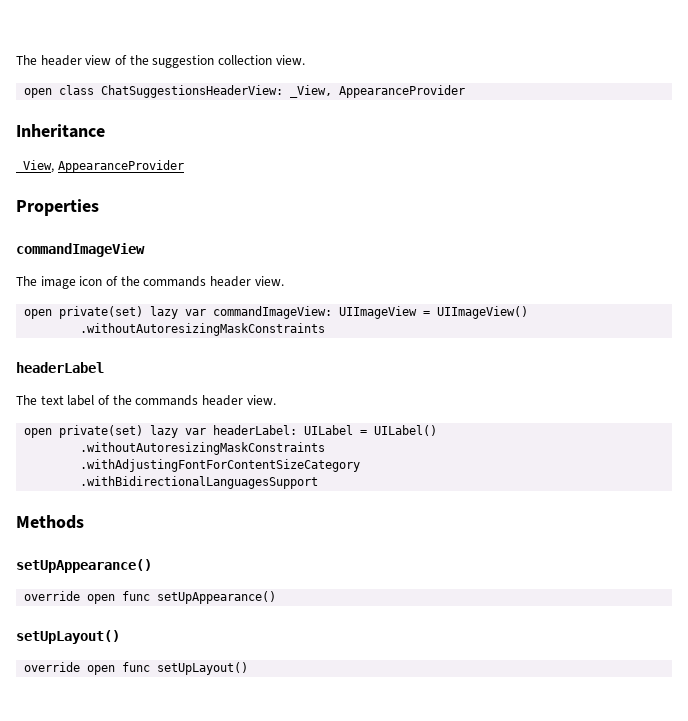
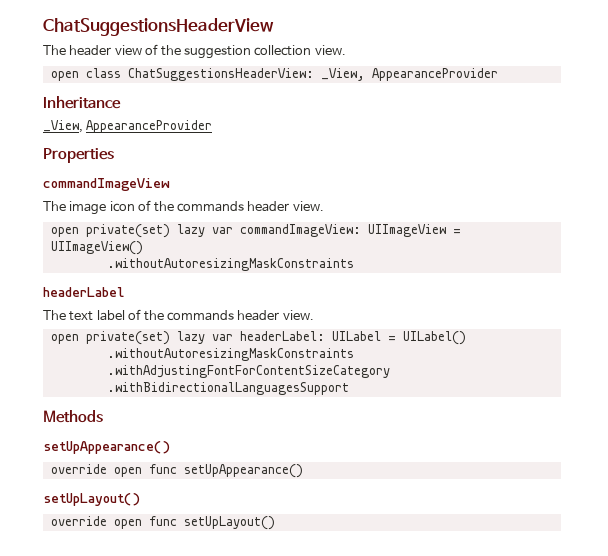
(16, 60) none -> [43,18,274,36] ChatSuggestionsHeaderView //

